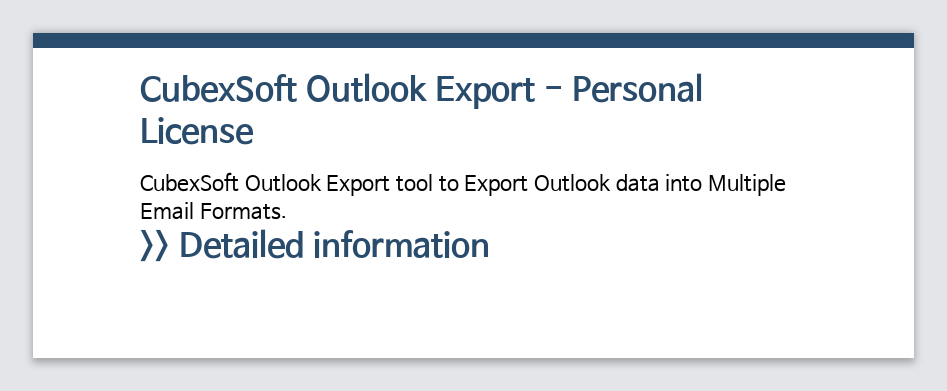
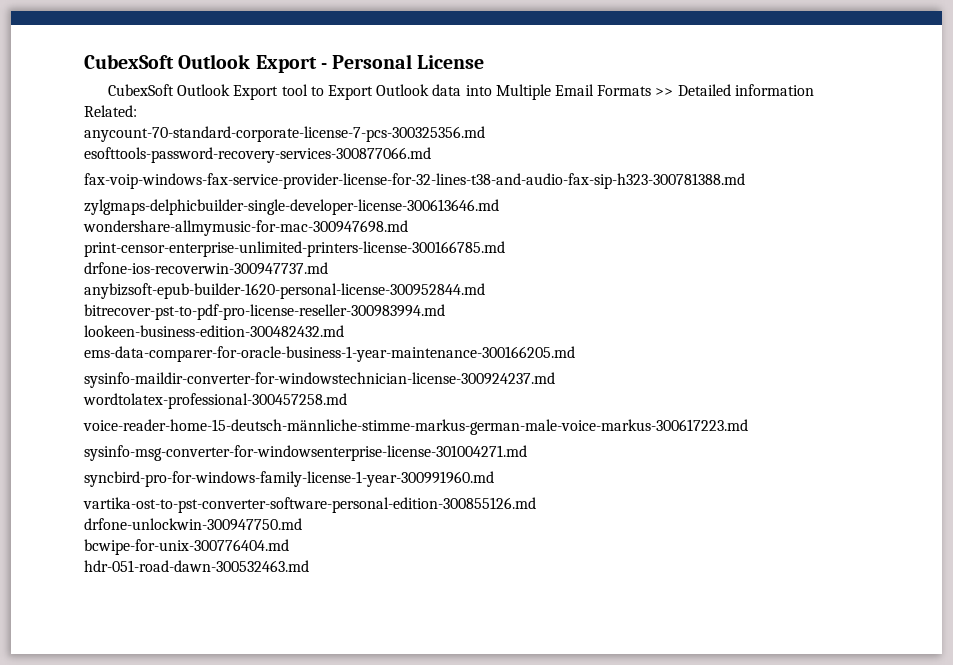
[199,203,287,220] Formats. // -> [597,85,652,96] Formats
(490, 244) none -> [84,105,137,117] [84,126,485,142] [84,147,431,163] [84,173,745,189] [84,199,499,215] [83,220,408,236] [84,241,505,257] [84,262,328,275] [84,283,485,299] [84,304,445,320] [84,325,344,337] [84,346,575,362] [84,372,555,388] [83,393,347,409] [83,419,748,435] [84,445,527,461] [84,471,494,487] [83,497,536,513] [84,518,302,531] [84,539,289,555] [84,560,309,572] // Related: // anycount-70-standard-corporate-license-7-pcs-300325356.md // esofttools-password-recovery-services-300877066.md // fax-voip-windows-fax-service-provider-license-for-32-lines-t38-and-audio-fax-sip-h323-300781388.md // zylgmaps-delphicbuilder-single-developer-license-300613646.md // wondershare-allmymusic-for-mac-300947698.md // print-censor-enterprise-unlimited-printers-license-300166785.md // drfone-ios-recoverwin-300947737.md // anybizsoft-epub-builder-1620-personal-license-300952844.md // bitrecover-pst-to-pdf-pro-license-reseller-300983994.md // lookeen-business-edition-300482432.md // ems-data-comparer-for-oracle-business-1-year-maintenance-300166205.md // sysinfo-maildir-converter-for-windowstechnician-license-300924237.md // wordtolatex-professional-300457258.md // voice-reader-home-15-deutsch-männliche-stimme-markus-german-male-voice-markus-300617223.md // sysinfo-msg-converter-for-windowsenterprise-license-301004271.md // syncbird-pro-for-windows-family-license-1-year-300991960.md // vartika-ost-to-pst-converter-software-personal-edition-300855126.md // drfone-unlockwin-300947750.md // bcwipe-for-unix-300776404.md // hdr-051-road-dawn-300532463.md

